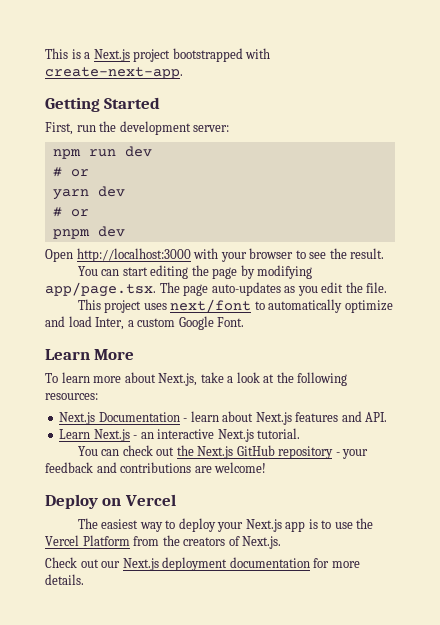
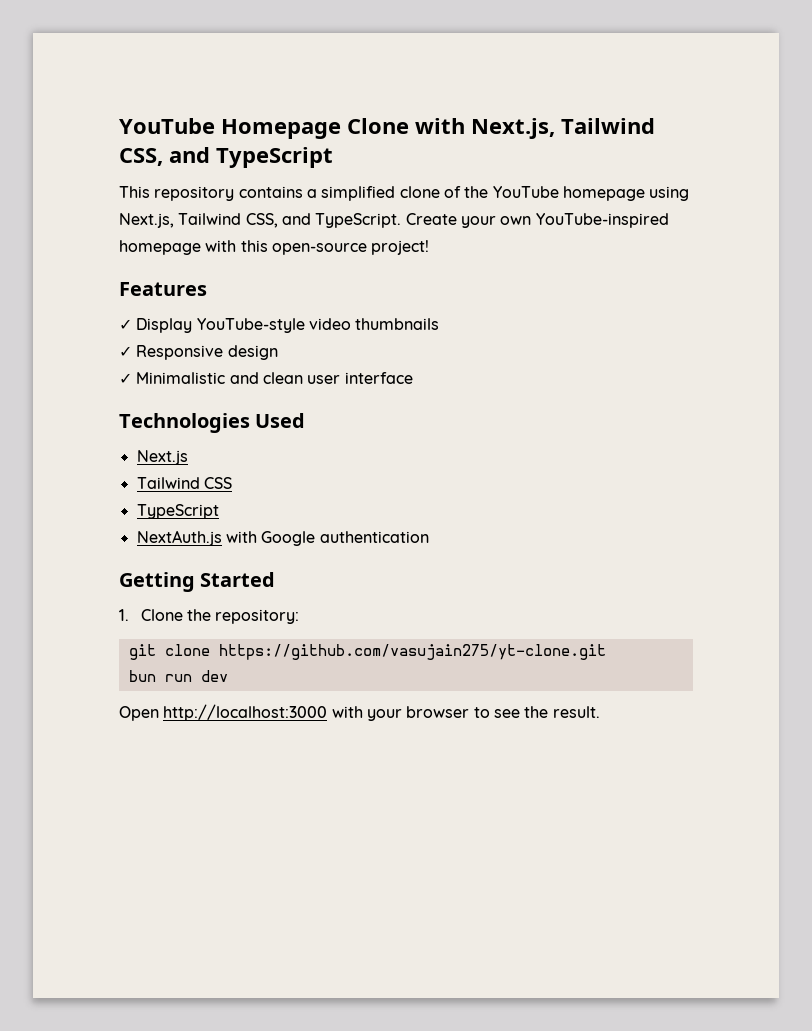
[45,48,271,62] [45,67,183,79] [45,97,161,112] [45,121,230,135] [52,146,152,159] [52,167,89,177] [52,186,125,200] [52,207,89,217] [52,229,90,239] This is a Next.js project bootstrapped with create-next-app. // Getting Started // First, run the development server: // npm run dev // # or // yarn dev // # or // pnpm -> [119,118,655,139] [119,147,333,168] [119,186,690,201] [119,213,669,228] [119,240,430,255] [119,282,207,296] [119,318,440,333] [119,345,278,360] [119,372,413,384] [119,413,306,433] [136,450,188,465] [136,477,232,489] [136,504,219,519] [136,530,429,546] [119,572,276,592] [119,609,300,624] [128,644,606,660] [128,670,192,682] YouTube Homepage Clone with Next.js, Tailwind CSS, and TypeScript // This repository contains a simplified clone of the YouTube homepage using Next.js, Tailwind CSS, and TypeScript. Create your own YouTube-inspired homepage with this open-source project! // Features // ✓ Display YouTube-style video thumbnails // ✓ Responsive design // ✓ Minimalistic and clean user interface // Technologies Used // Next.js // Tailwind CSS // TypeScript // NextAuth.js with Google authentication // Getting Started // 1. Clone the repository: // git clone https://github.com/vasujain275/yt-clone.git // bun run
[77,265,313,279] [45,282,388,297] [77,299,393,313] [45,316,245,330] [45,349,135,360] [45,372,348,386] [45,393,98,400] [59,411,388,425] [59,428,301,442] [77,445,369,459] [45,462,267,473] [45,494,176,509] [77,518,374,532] [45,535,282,549] [45,557,360,571] [45,574,84,585] // You can start editing the page by modifying app/page.tsx. The page auto-updates as you edit the file. // This project uses next/font to automatically optimize and load Inter, a custom Google Font. // Learn More // To learn more about Next.js, take a look at the following resources: // Next.js Documentation - learn about Next.js features and API. // Learn Next.js - an interactive Next.js tutorial. // You can check out the Next.js GitHub repository - your feedback and contributions are welcome! // Deploy on Vercel // The easiest way to deploy your Next.js app is to use the Vercel Platform from the creators of Next.js. // Check out our Next.js deployment documentation for more details. -> (600, 712) none

